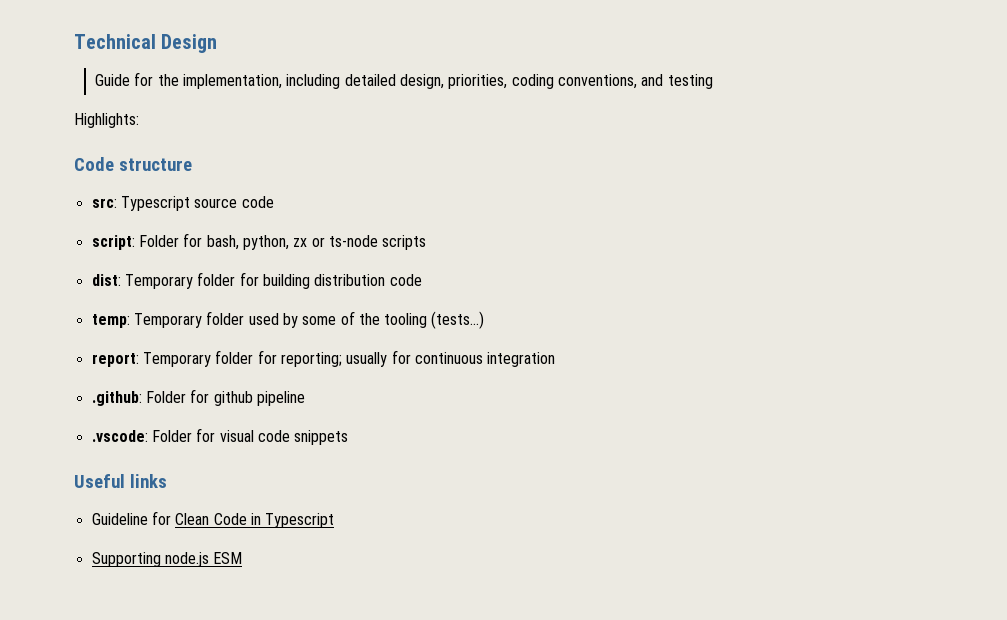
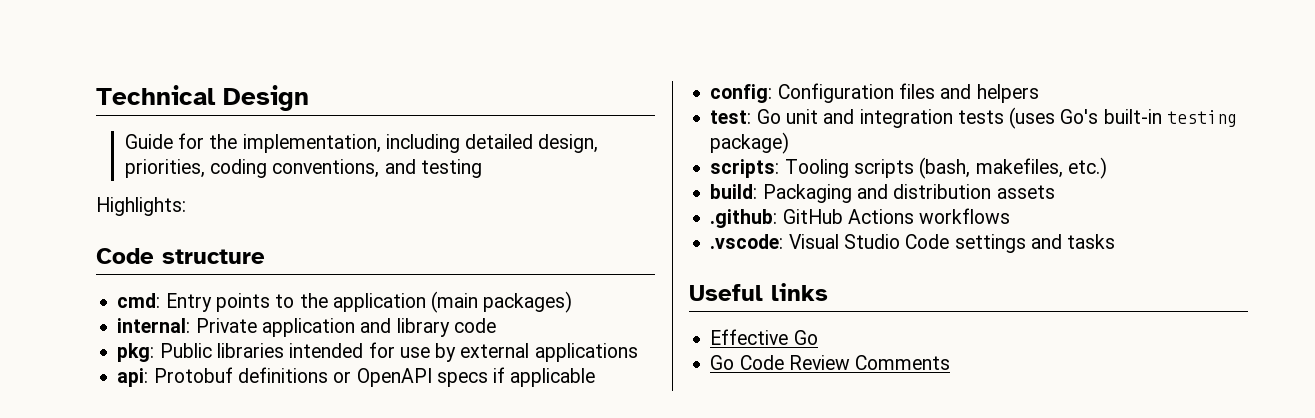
[91,196,274,211] [91,233,427,250] [91,272,422,289] [91,311,485,329] [91,350,556,367] [91,389,305,406] [91,428,349,445] [74,474,167,488] [91,511,335,528] [91,552,243,567] src: Typescript source code // script: Folder for bash, python, zx or ts-node scripts // dist: Temporary folder for building distribution code // temp: Temporary folder used by some of the tooling (tests...) // report: Temporary folder for reporting; usually for continuous integration // .github: Folder for github pipeline // .vscode: Folder for visual code snippets // Useful links // Guideline for Clean Code in Typescript // Supporting node.js ESM -> [117,291,573,313] [117,318,496,337] [117,342,638,362] [117,367,596,387] [710,83,1039,103] [710,107,1237,129] [710,132,790,154] [710,157,1107,179] [710,184,1055,203] [710,208,1011,228] [710,234,1116,253] [689,283,828,301] [710,329,818,345] [710,355,951,370] cmd: Entry points to the application (main packages) // internal: Private application and library code // pkg: Public libraries intended for use by external applications // api: Protobuf definitions or OpenAPI specs if applicable // config: Configuration files and helpers // test: Go unit and integration tests (uses Go's built-in testing package) // scripts: Tooling scripts (bash, makefiles, etc.) // build: Packaging and distribution assets // .github: GitHub Actions workflows // .vscode: Visual Studio Code settings and tasks // Useful links // Effective Go // Go Code Review Comments

